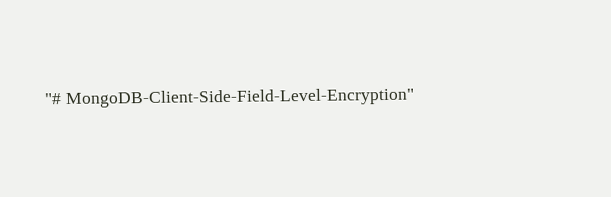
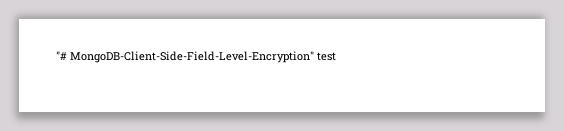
(415, 98) none -> [317,52,336,61] test

